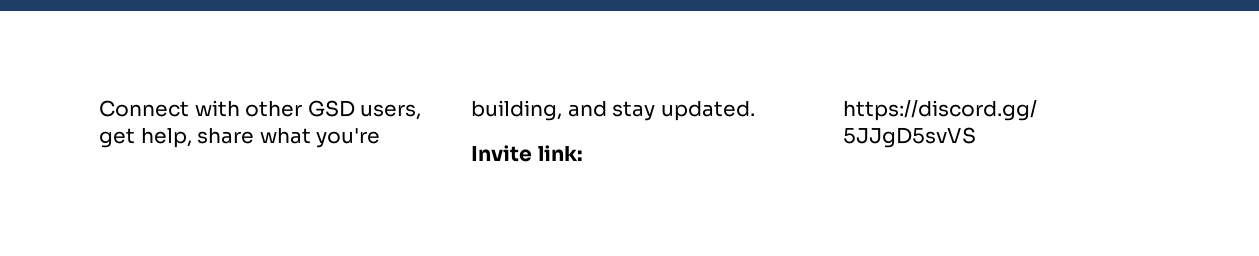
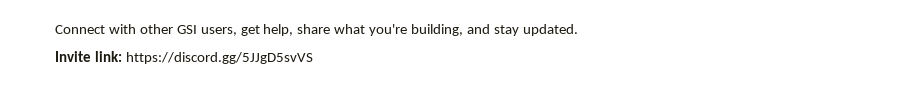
[307,100,355,117] GSD -> [176,25,197,34] GSI

